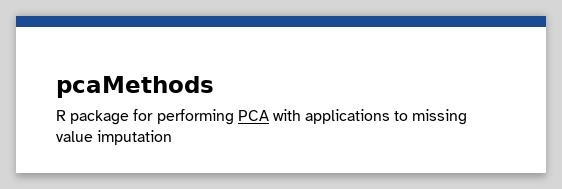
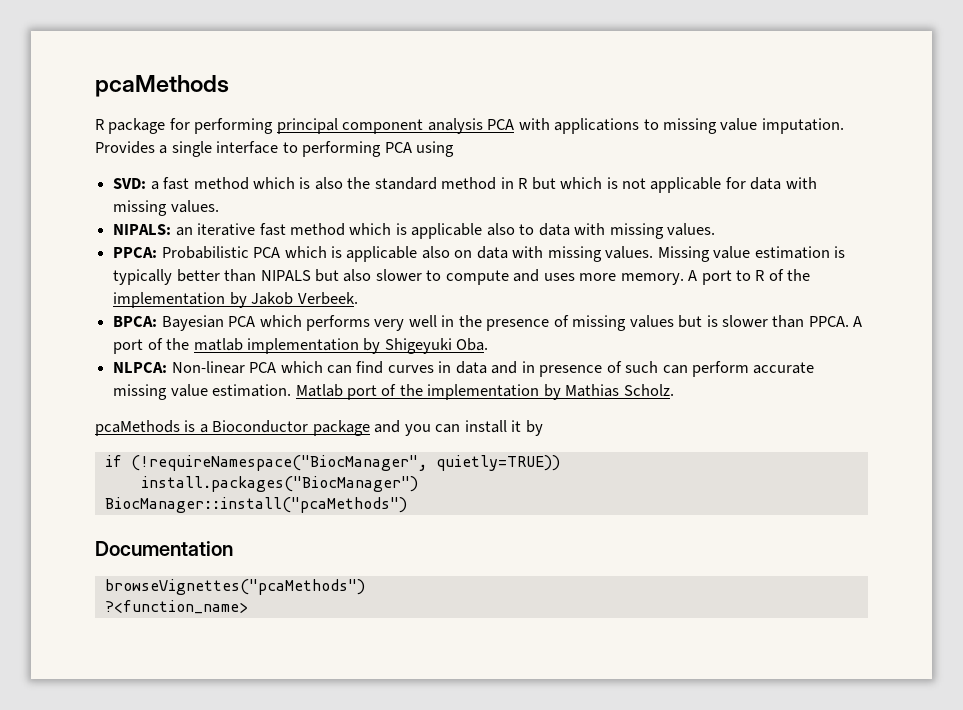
(234, 117) none -> [276,118,483,134] principal component analysis
[97,130,173,145] imputation -> [761,118,844,134] [95,141,455,157] [113,177,817,193] [113,200,219,216] [113,223,716,239] [113,246,845,262] [113,269,811,285] [113,292,358,308] [113,315,863,331] [113,338,489,354] [113,361,815,377] [113,384,674,400] [95,420,543,436] [104,455,560,471] [140,476,418,492] [104,497,407,513] [95,541,233,556] [104,579,365,595] [104,600,248,614] imputation. Provides a single interface to performing PCA using // SVD: a fast method which is also the standard method in R but which is not applicable for data with missing values. // NIPALS: an iterative fast method which is applicable also to data with missing values. // PPCA: Probabilistic PCA which is applicable also on data with missing values. Missing value estimation is typically better than NIPALS but also slower to compute and uses more memory. A port to R of the implementation by Jakob Verbeek. // BPCA: Bayesian PCA which performs very well in the presence of missing values but is slower than PPCA. A port of the matlab implementation by Shigeyuki Oba. // NLPCA: Non-linear PCA which can find curves in data and in presence of such can perform accurate missing value estimation. Matlab port of the implementation by Mathias Scholz. // pcaMethods is a Bioconductor package and you can install it by // if (!requireNamespace("BiocManager", quietly=TRUE)) // install.packages("BiocManager") // BiocManager::install("pcaMethods") // Documentation // browseVignettes("pcaMethods") // ?<function_name>

